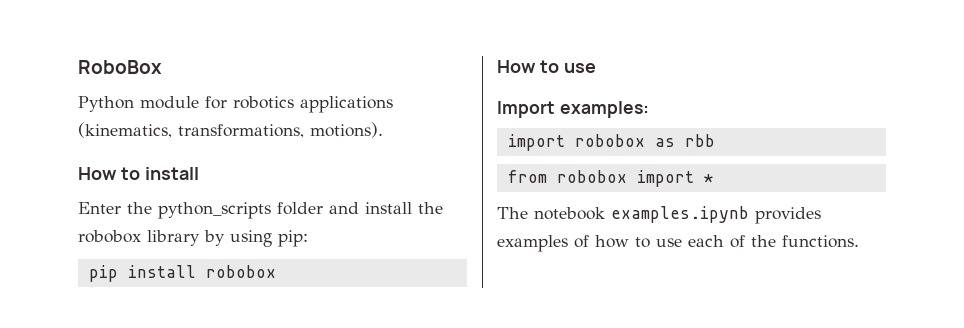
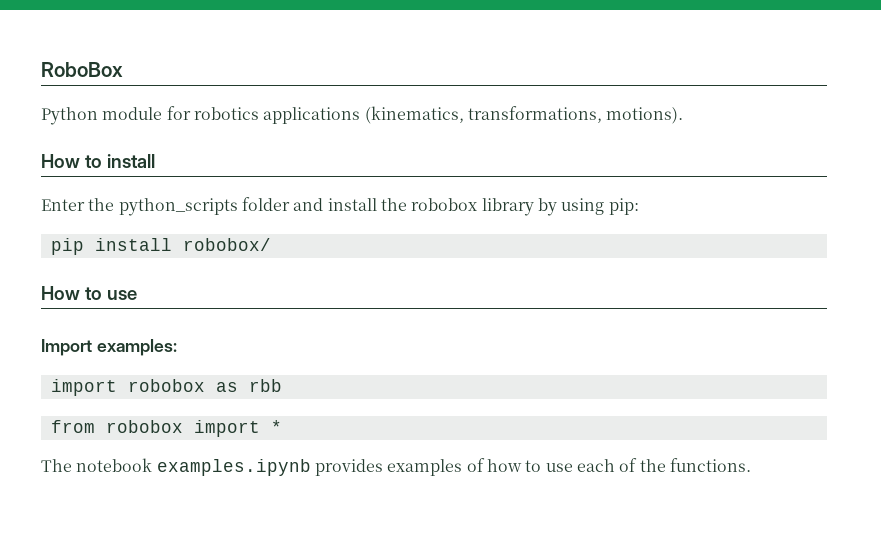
[205,265,276,278] robobox -> [182,238,271,251] robobox/

